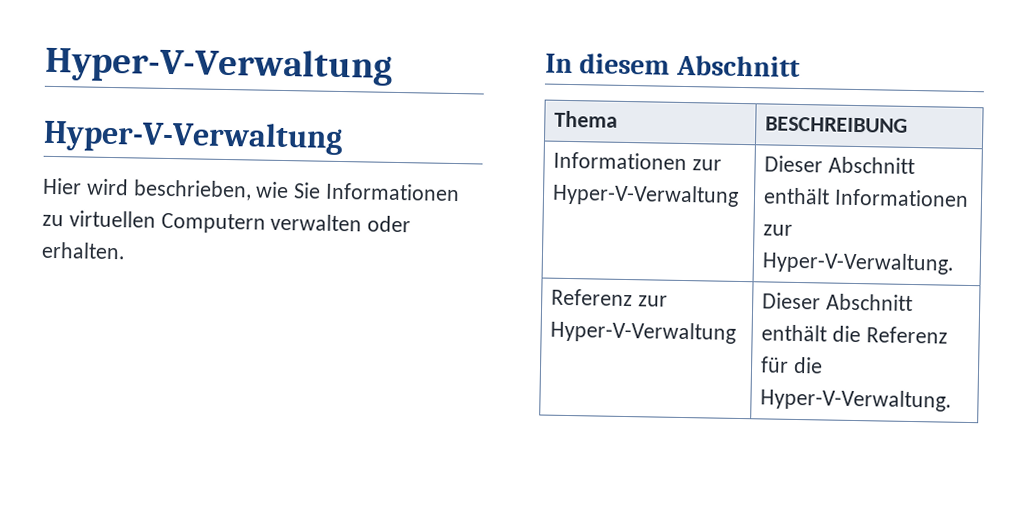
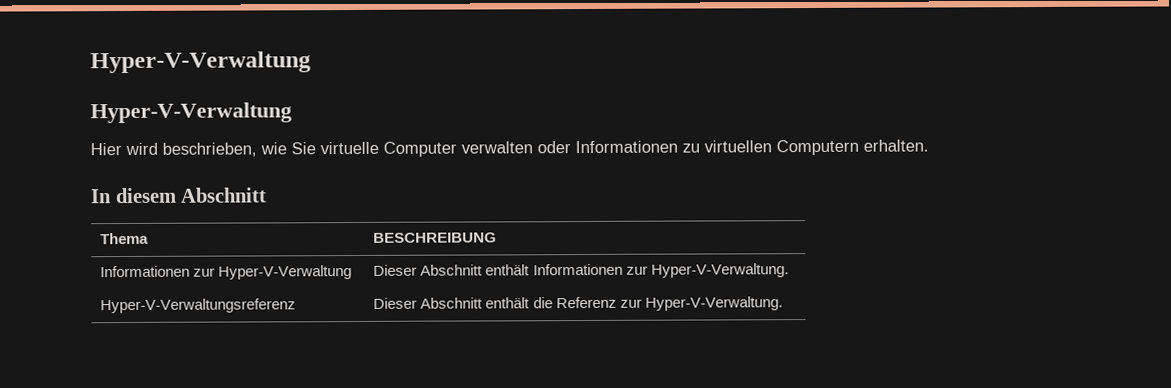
(322, 190) none -> [320,141,571,157] virtuelle Computer verwalten oder
[270,213,412,233] verwalten oder -> (859, 147) none
[550,288,668,307] [549,320,736,344] Referenz zur Hyper-V-Verwaltung -> [100,298,297,314] Hyper-V-Verwaltungsreferenz
[759,356,823,374] für die -> [619,298,642,308] zur

